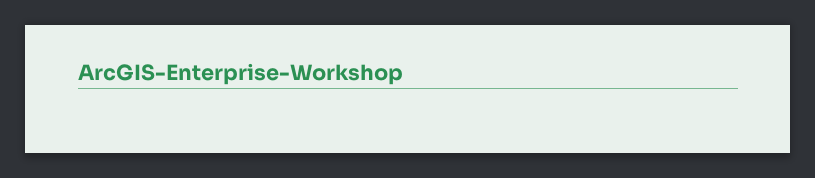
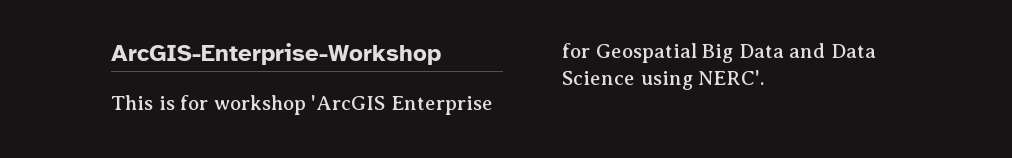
(403, 74) none -> [111,95,493,115] [562,43,876,63] [562,70,765,90] // This is for workshop 'ArcGIS Enterprise for Geospatial Big Data and Data Science using NERC'.

